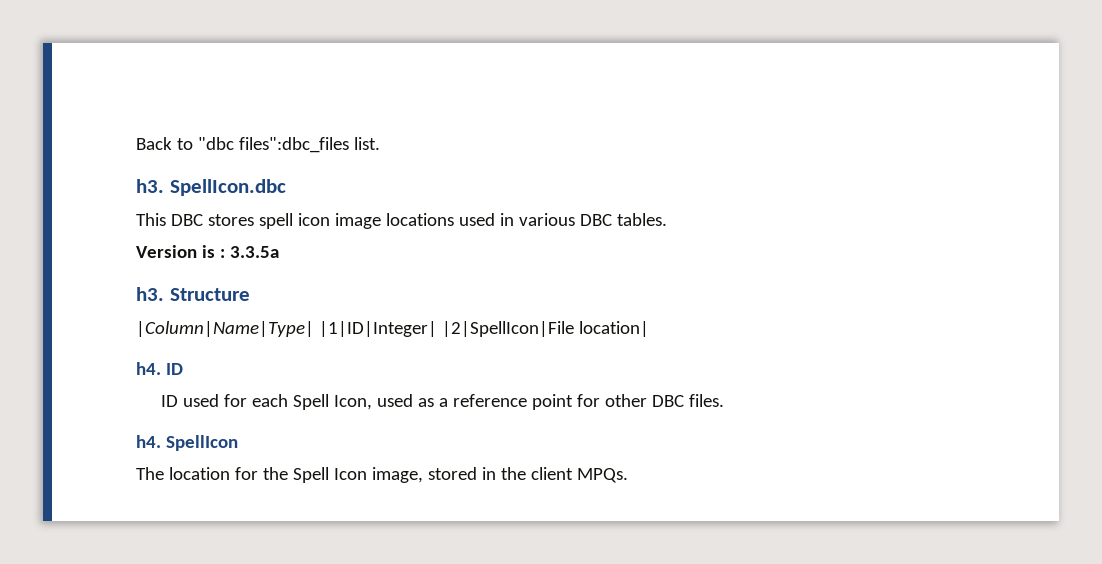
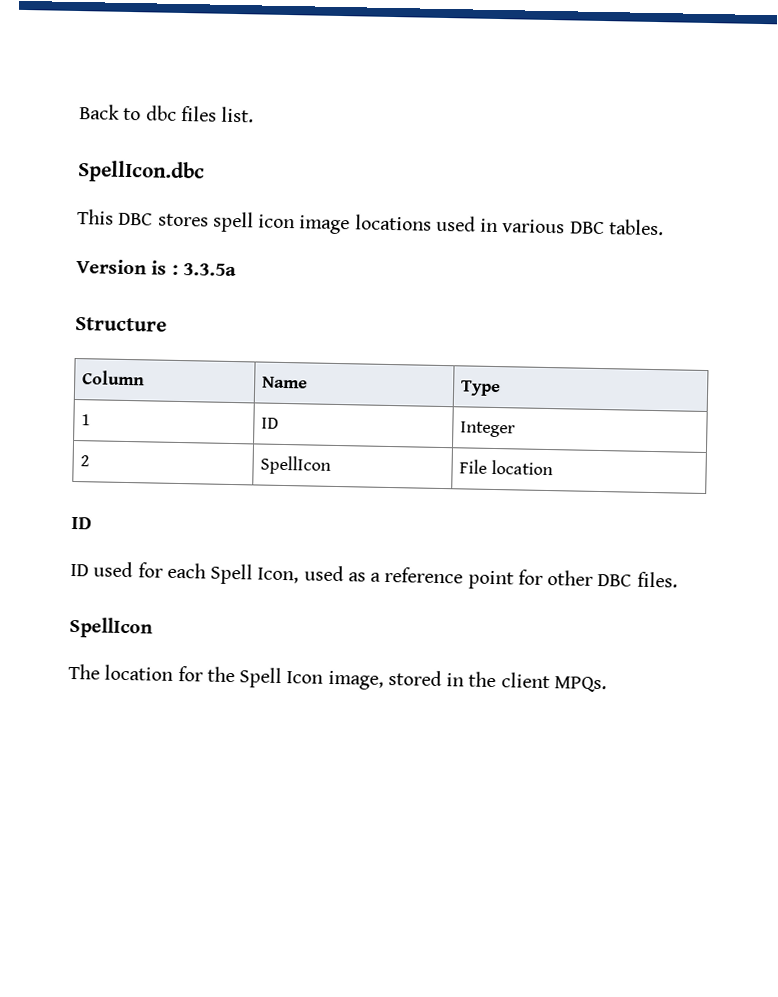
[197,137,349,153] "dbc files":dbc_files -> [145,105,217,122] dbc files
[136,179,164,193] h3. -> (255, 114) none
[136,287,164,301] h3. -> (237, 270) none
[136,321,649,337] [136,362,161,375] // |Column|Name|Type| |1|ID|Integer| |2|SpellIcon|File location| // h4. -> [82,370,146,386] [262,376,309,389] [460,380,502,397] [81,414,92,426] [261,417,280,429] [460,421,517,438] [80,455,91,467] [260,455,332,475] [459,459,554,476] // Column | Name | Type // 1 | ID | Integer // 2 | SpellIcon | File location //
[136,435,161,448] h4. -> (678, 579) none

